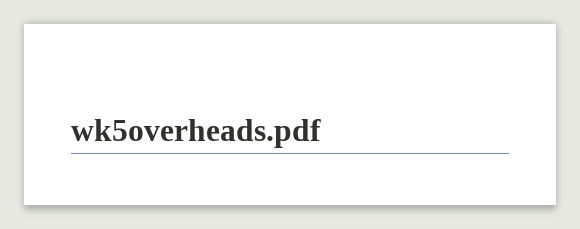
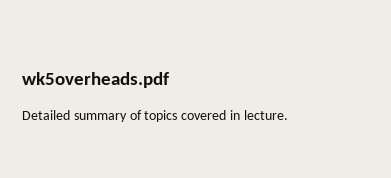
(321, 133) none -> [22,110,288,122] // Detailed summary of topics covered in lecture.

